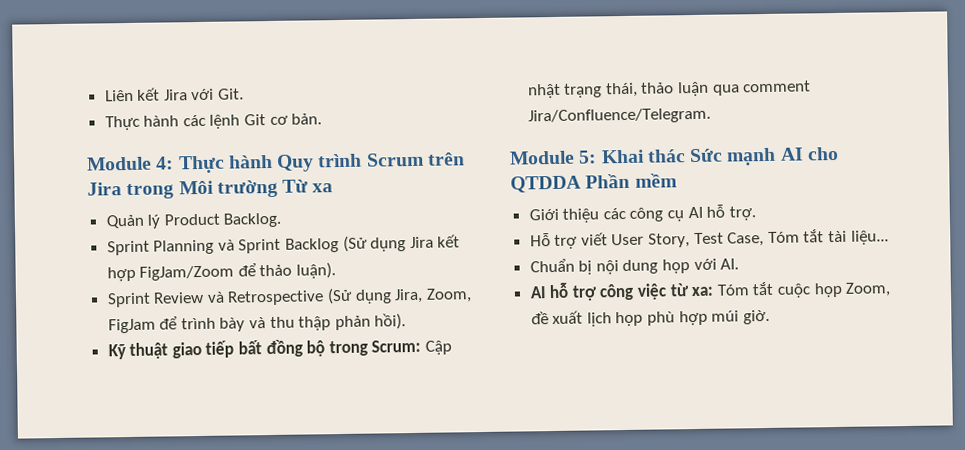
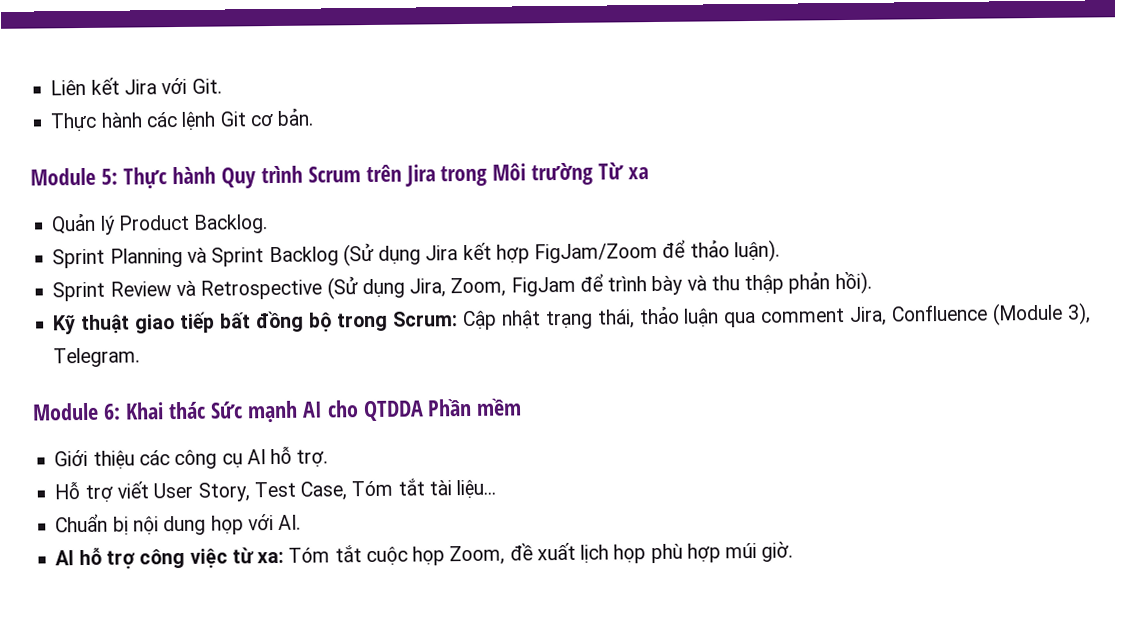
[156,156,175,170] 4: -> [100,168,118,185] 5:
[527,107,711,125] [509,150,598,165] Jira/Confluence/Telegram. // Module 5: -> [849,302,1092,326] [53,347,141,368] [32,402,121,421] Jira, Confluence (Module 3), Telegram. // Module 6:

